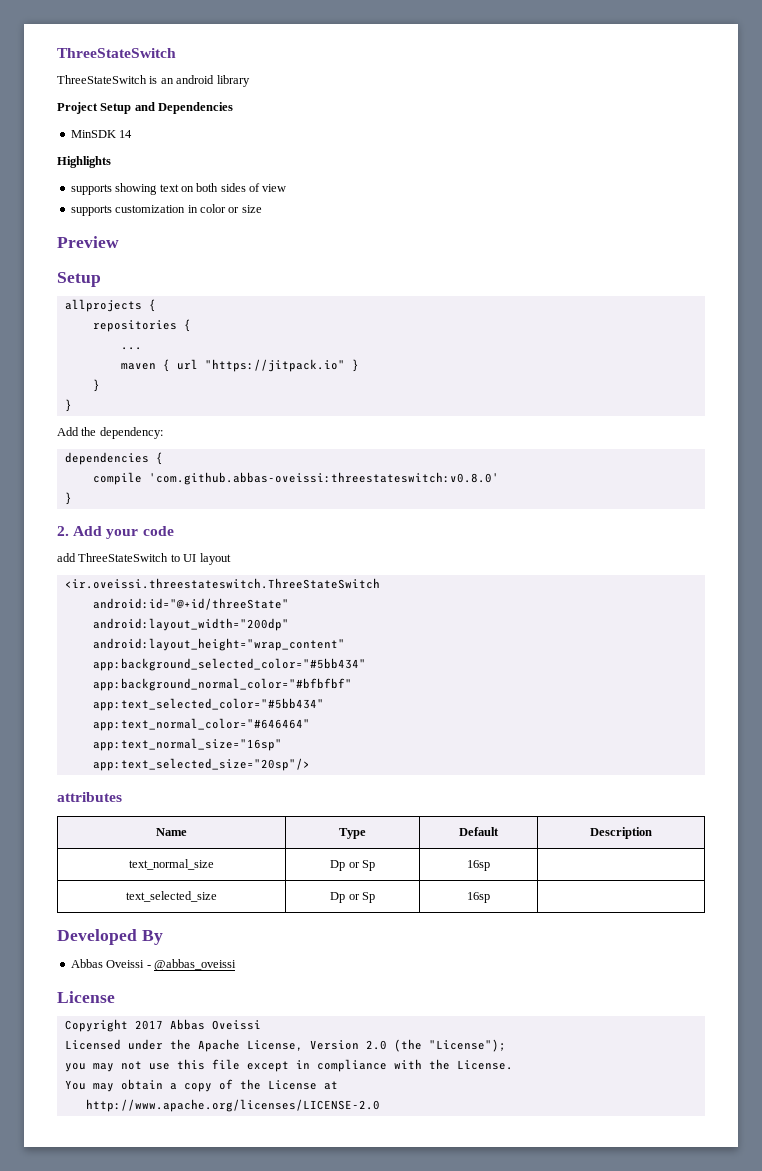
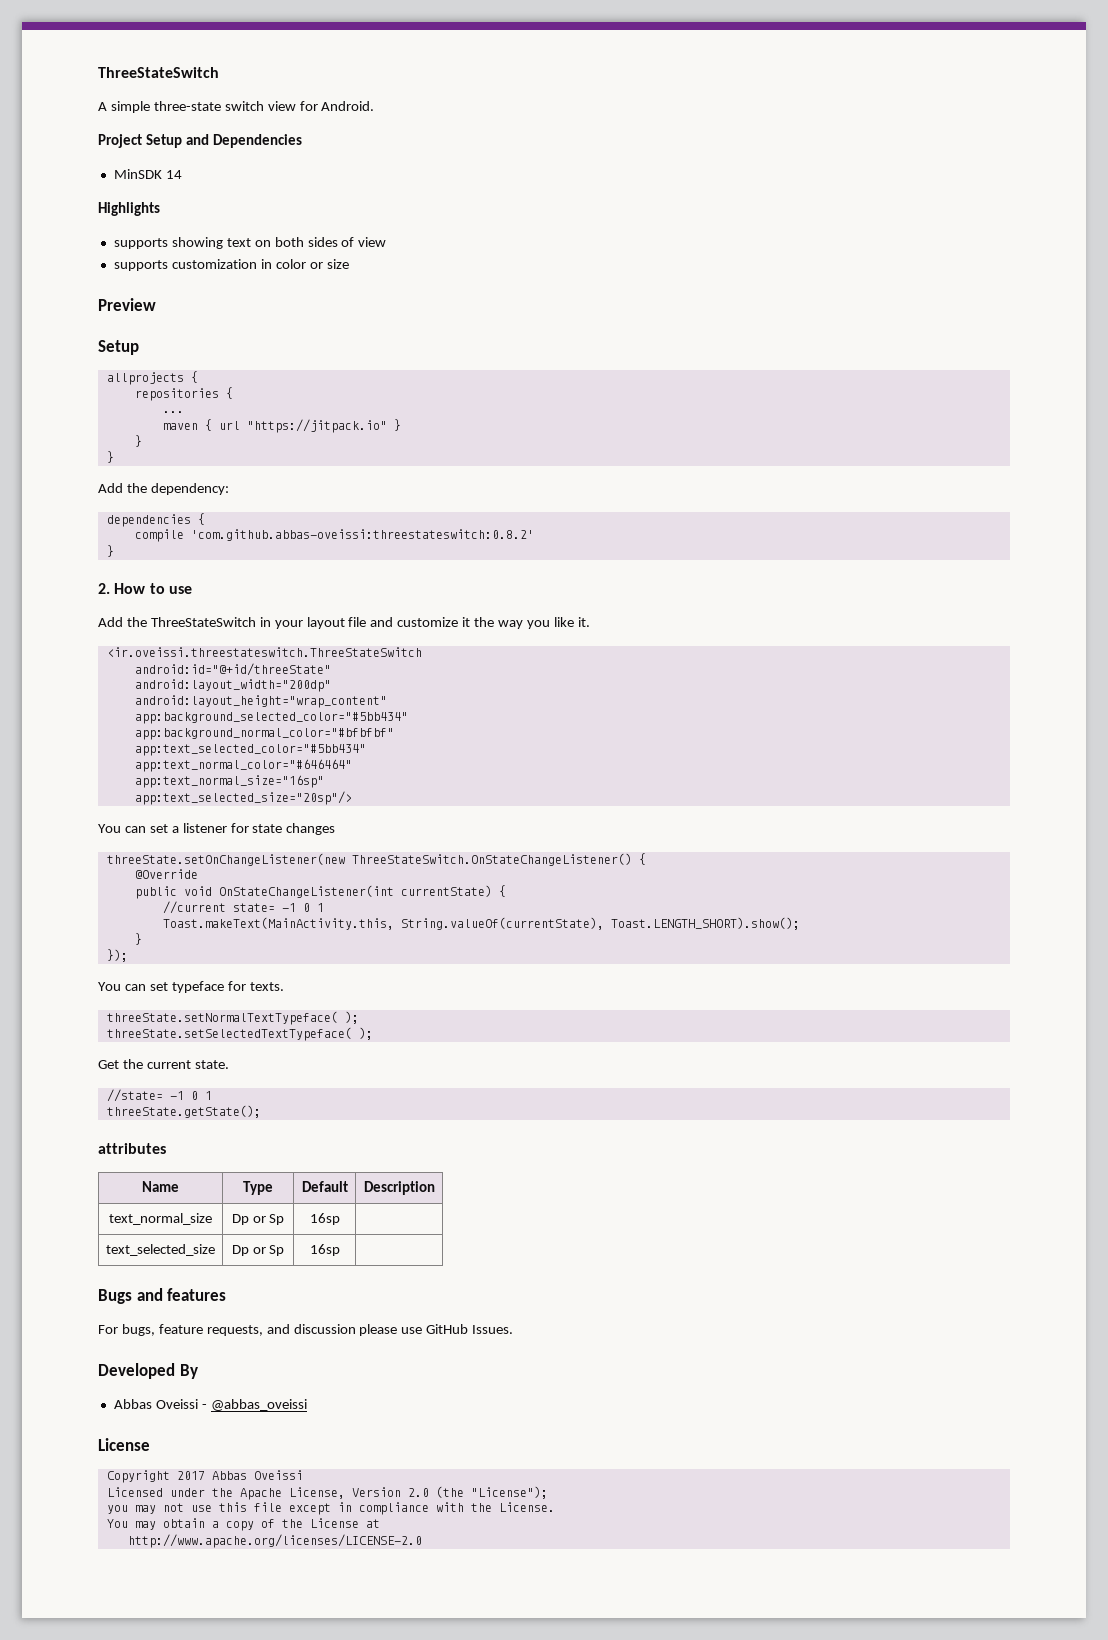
[57,75,250,87] ThreeStateSwitch is an android library -> [98,101,375,113] A simple three-state switch view for Android.
[148,472,499,485] 'com.github.abbas-oveissi:threestateswitch:v0.8.0' -> [190,529,534,541] 'com.github.abbas-oveissi:threestateswitch:0.8.2'
[73,526,174,539] [57,553,231,565] Add your code // add ThreeStateSwitch to UI layout -> [114,583,192,594] [98,617,590,629] How to use // Add the ThreeStateSwitch in your layout file and customize it the way you like it.
(310, 764) none -> [98,823,336,835] [106,853,646,866] [134,869,198,879] [134,885,506,899] [162,901,324,914] [162,917,800,930] [134,933,142,945] [106,949,128,962] [98,981,284,993] [106,1011,359,1025] [106,1027,373,1041] [98,1059,229,1069] [106,1089,212,1102] [106,1105,261,1118] // You can set a listener for state changes // threeState.setOnChangeListener(new ThreeStateSwitch.OnStateChangeListener() { // @Override // public void OnStateChangeListener(int currentState) { // //current state= -1 0 1 // Toast.makeText(MainActivity.this, String.valueOf(currentState), Toast.LENGTH_SHORT).show(); // } // }); // You can set typeface for texts. // threeState.setNormalTextTypeface( ); // threeState.setSelectedTextTypeface( ); // Get the current state. // //state= -1 0 1 // threeState.getState();
(490, 897) none -> [98,1288,227,1304] [98,1324,514,1336] // Bugs and features // For bugs, feature requests, and discussion please use GitHub Issues.

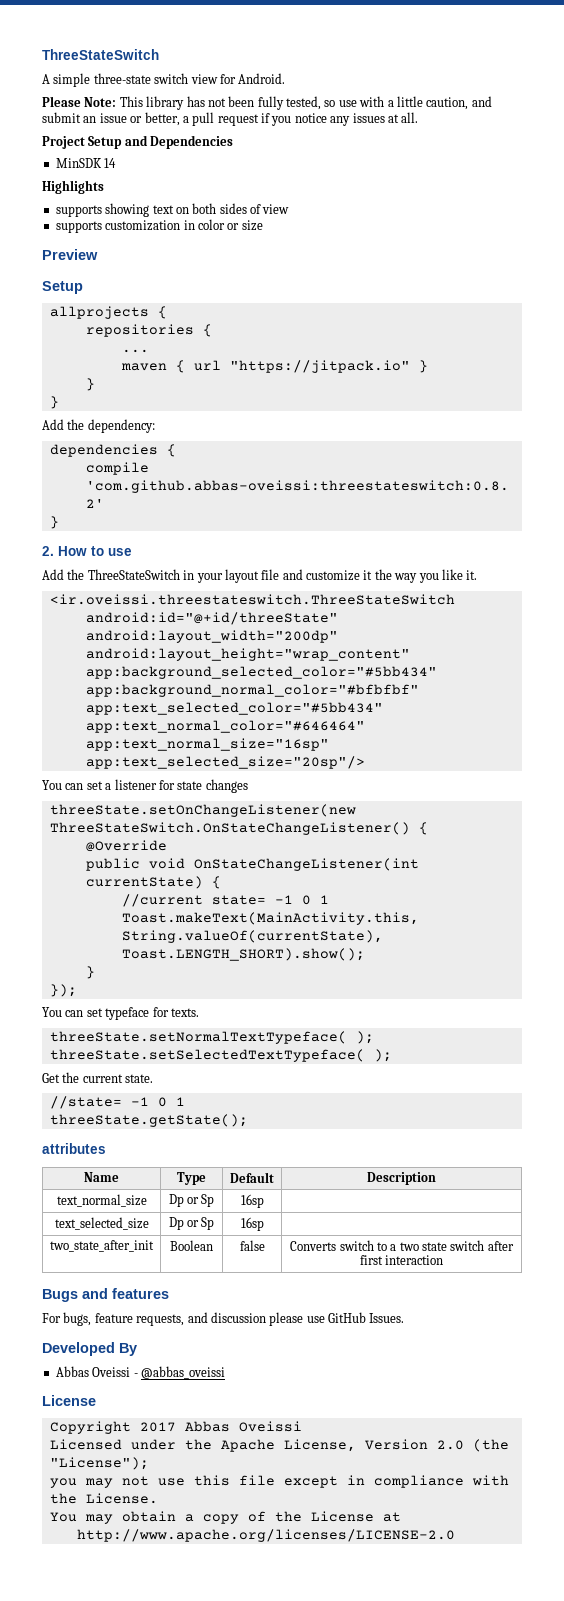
(375, 106) none -> [42,96,492,110] [42,112,419,126] // Please Note: This library has not been fully tested, so use with a little caution, and submit an issue or better, a pull request if you notice any issues at all.
(340, 1250) none -> [50,1240,154,1252] [170,1240,213,1251] [239,1240,265,1251] [290,1240,514,1251] [359,1255,444,1265] // two_state_after_init | Boolean | false | Converts switch to a two state switch after first interaction

